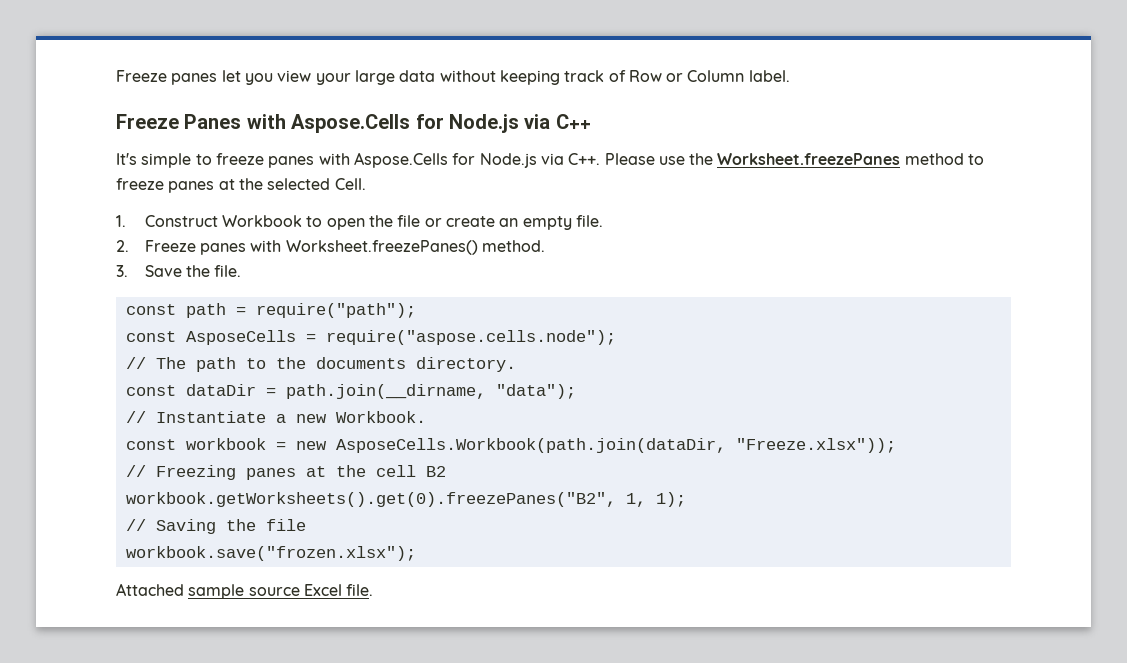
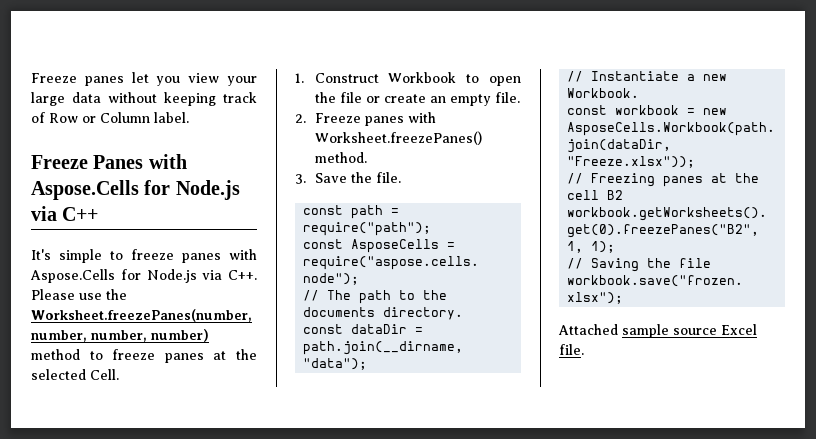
[717,153,901,165] Worksheet.freezePanes -> [31,309,252,322] [31,329,209,342] Worksheet.freezePanes(number, number, number, number)

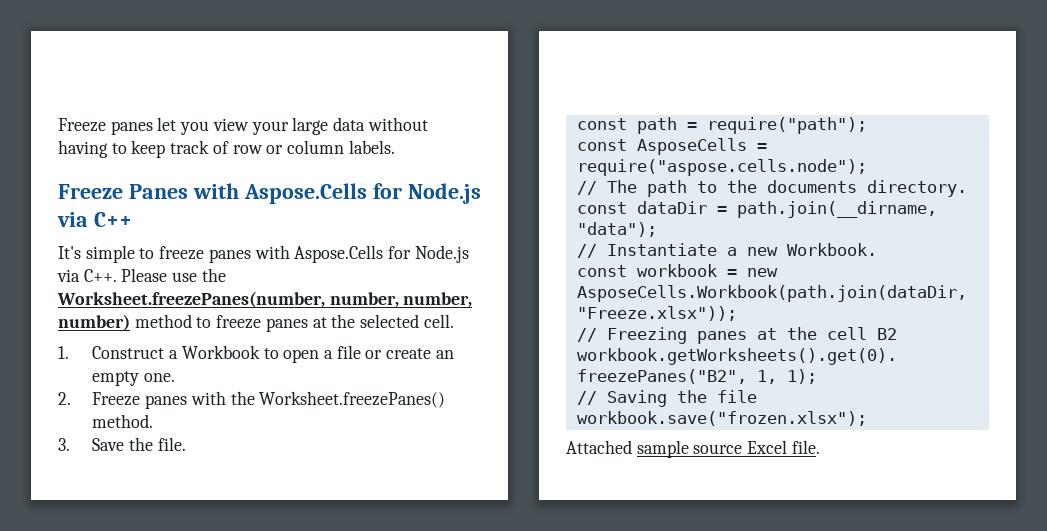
[164,92,257,106] [31,112,189,123] keeping track of Row or Column label. -> [58,140,395,158] having to keep track of row or column labels.
[90,369,119,380] Cell. -> [423,314,454,328] cell.
(379, 78) none -> [169,350,179,359] a
[314,92,336,103] the -> [323,350,333,359] a
[494,92,520,103] file. -> [144,373,176,382] one.
(436, 117) none -> [230,391,255,405] the

